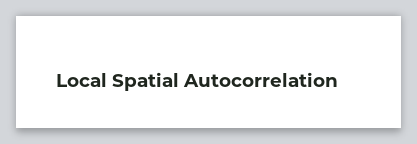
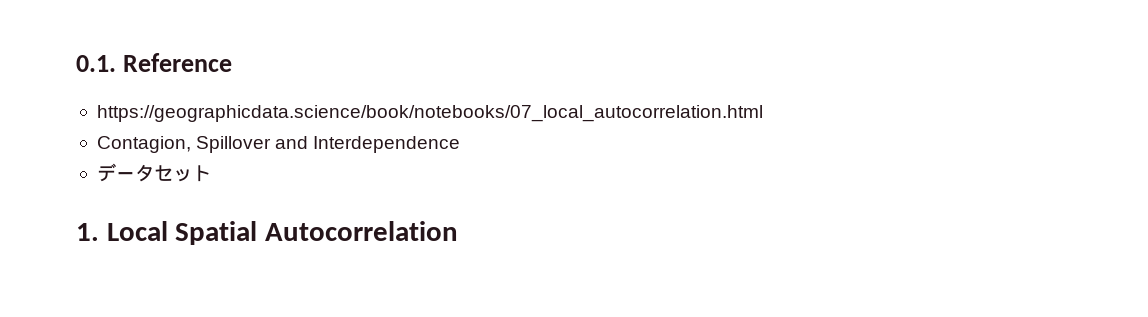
(56, 80) none -> [76,53,232,72] [96,105,763,122] [96,136,461,153] [96,163,211,182] [76,223,99,241] 0.1. Reference // https://geographicdata.science/book/notebooks/07_local_autocorrelation.html // Contagion, Spillover and Interdependence // データセット // 1.

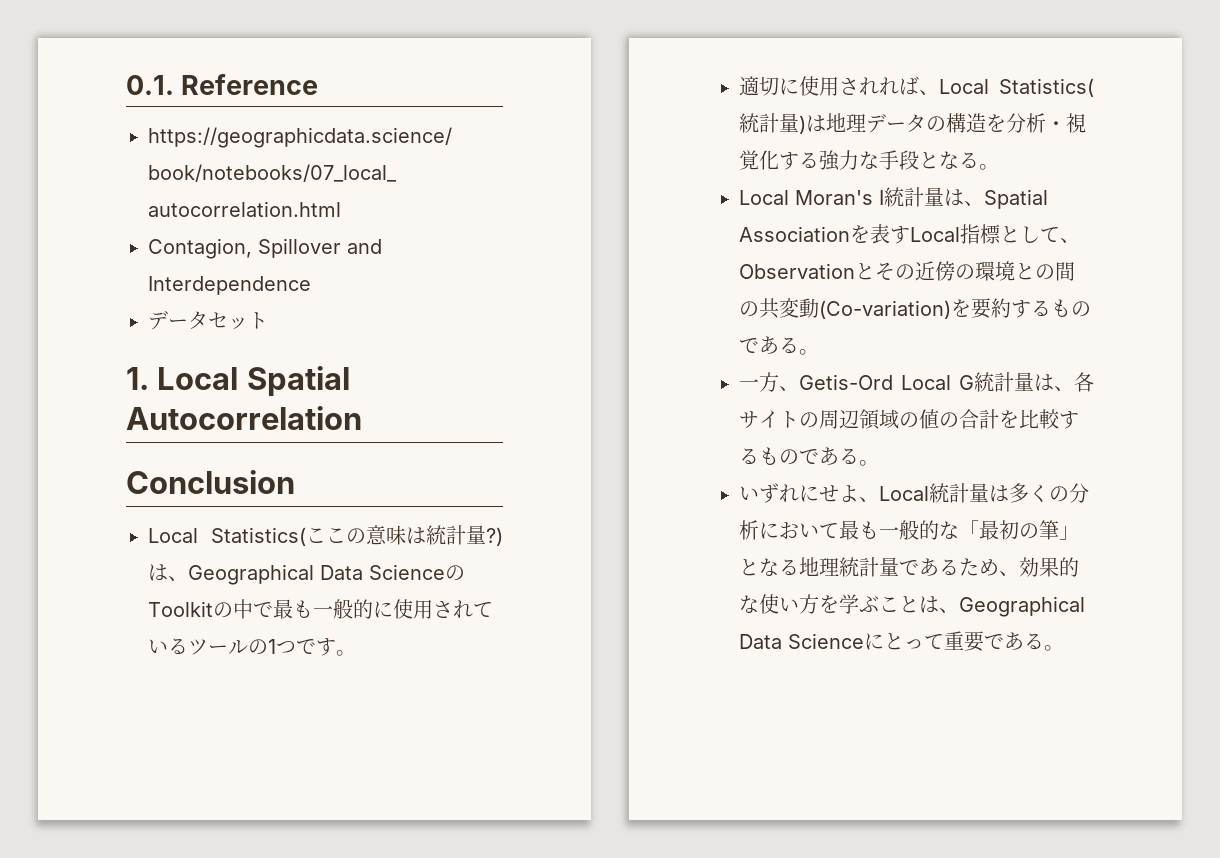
(459, 231) none -> [126,470,295,494] [148,525,503,546] [148,564,465,585] [148,599,493,619] [148,638,356,656] [739,76,1094,97] [739,113,1086,134] [739,150,999,171] [739,187,1048,209] [739,224,1080,244] [739,261,1075,281] [739,298,1091,319] [739,336,819,355] [739,372,1094,392] [739,409,1079,430] [739,447,879,466] [739,483,1089,503] [739,520,1079,540] [739,557,1079,577] [739,594,1085,617] [739,631,1064,652] // Conclusion // Local Statistics(ここの意味は統計量?)は、Geographical Data ScienceのToolkitの中で最も一般的に使用されているツールの1つです。 // 適切に使用されれば、Local Statistics(統計量)は地理データの構造を分析・視覚化する強力な手段となる。 // Local Moran's I統計量は、Spatial Associationを表すLocal指標として、Observationとその近傍の環境との間の共変動(Co-variation)を要約するものである。 // 一方、Getis-Ord Local G統計量は、各サイトの周辺領域の値の合計を比較するものである。 // いずれにせよ、Local統計量は多くの分析において最も一般的な「最初の筆」となる地理統計量であるため、効果的な使い方を学ぶことは、Geographical Data Scienceにとって重要である。

